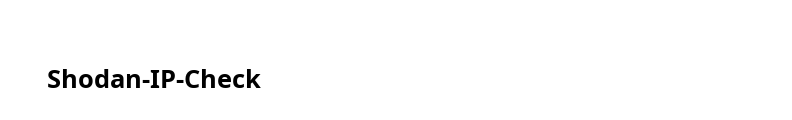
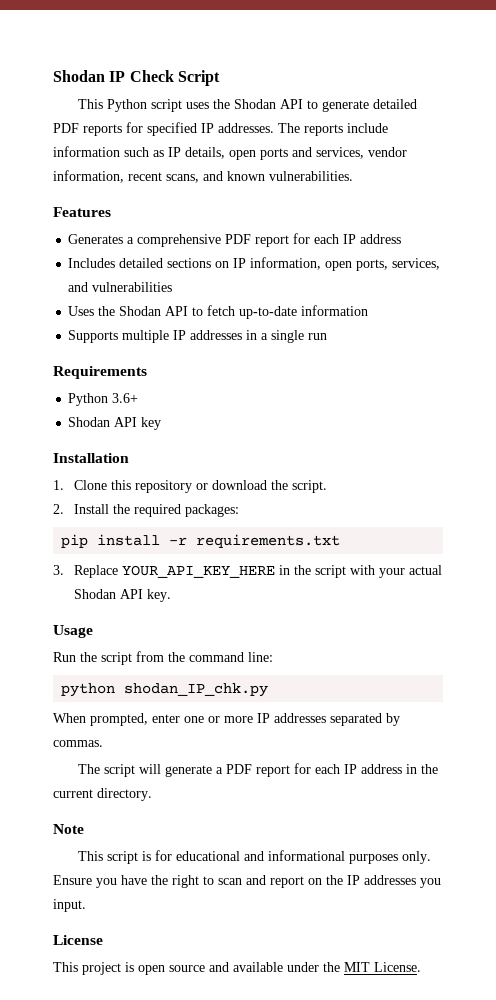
[47,69,261,88] Shodan-IP-Check -> [53,70,220,86] [78,99,418,112] [53,122,388,136] [53,146,407,160] [53,170,353,183] [53,207,111,217] [68,233,402,247] [68,257,441,271] [68,282,173,292] [68,305,369,319] [68,330,328,343] [53,366,147,379] [68,393,139,406] [68,417,162,430] [53,453,129,463] [53,480,327,493] [53,504,239,517] [61,534,341,548] [53,565,442,578] [73,589,171,602] [53,625,93,638] [53,651,273,665] [61,683,269,697] [53,713,400,726] [53,740,103,747] [78,763,439,777] [53,788,152,801] [53,824,84,834] [78,850,432,864] [53,875,441,888] [53,899,86,912] [53,935,103,945] [53,962,421,975] Shodan IP Check Script // This Python script uses the Shodan API to generate detailed PDF reports for specified IP addresses. The reports include information such as IP details, open ports and services, vendor information, recent scans, and known vulnerabilities. // Features // Generates a comprehensive PDF report for each IP address // Includes detailed sections on IP information, open ports, services, and vulnerabilities // Uses the Shodan API to fetch up-to-date information // Supports multiple IP addresses in a single run // Requirements // Python 3.6+ // Shodan API key // Installation // 1. Clone this repository or download the script. // 2. Install the required packages: // pip install -r requirements.txt // 3. Replace YOUR_API_KEY_HERE in the script with your actual Shodan API key. // Usage // Run the script from the command line: // python shodan_IP_chk.py // When prompted, enter one or more IP addresses separated by commas. // The script will generate a PDF report for each IP address in the current directory. // Note // This script is for educational and informational purposes only. Ensure you have the right to scan and report on the IP addresses you input. // License // This project is open source and available under the MIT License.

